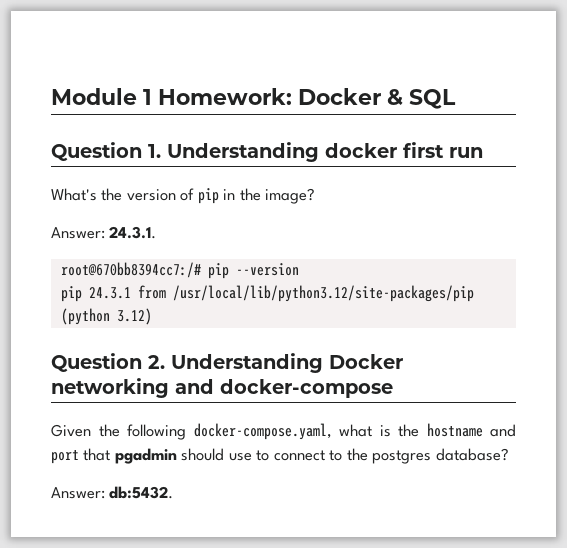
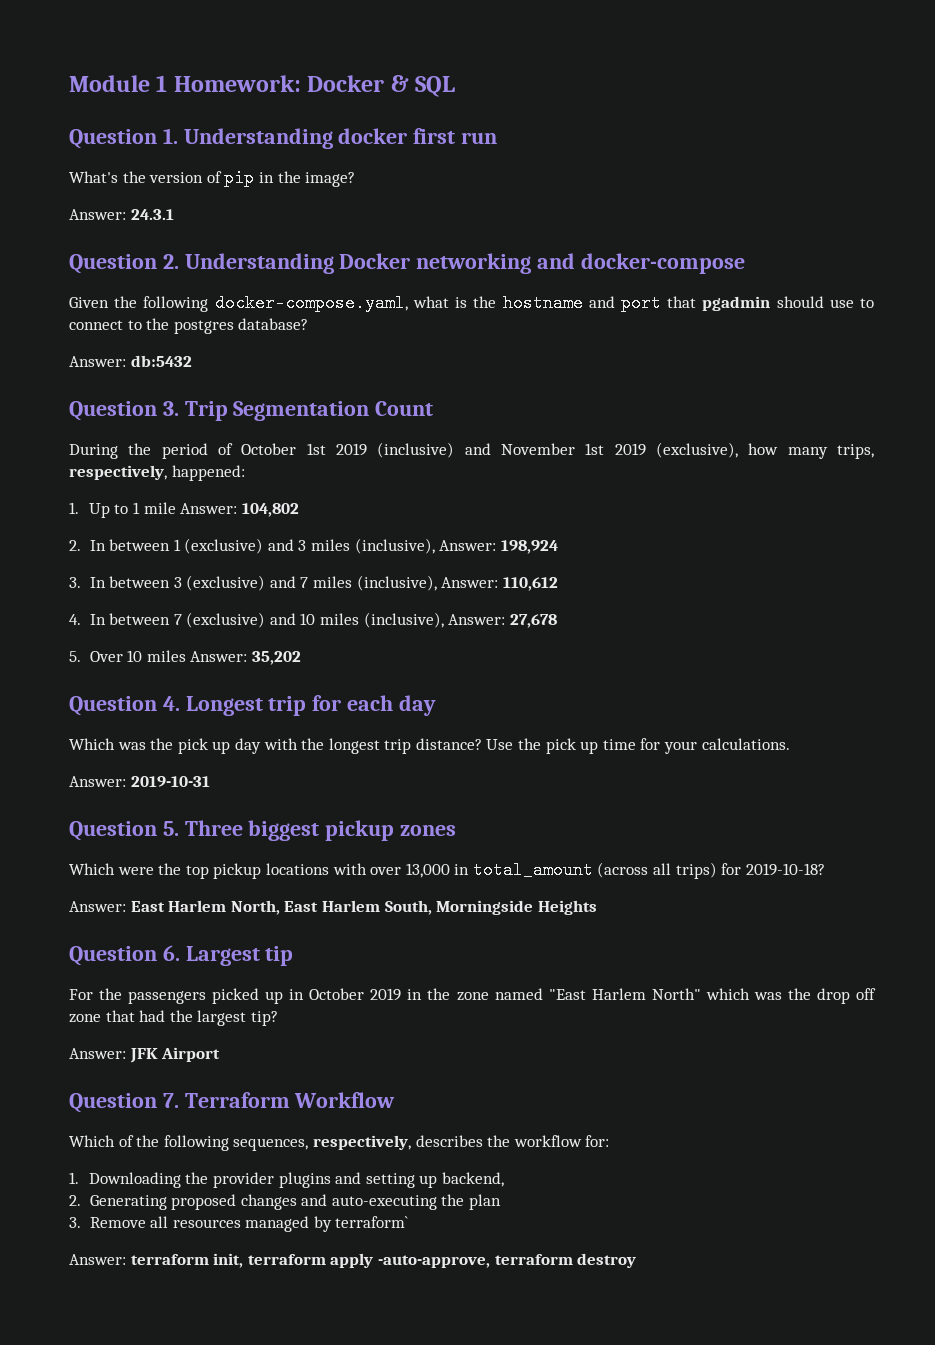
[109,226,157,239] [60,262,299,279] [60,285,474,302] [60,308,152,325] 24.3.1. // root@670bb8394cc7:/# pip --version // pip 24.3.1 from /usr/local/lib/python3.12/site-packages/pip (python 3.12) -> [130,209,174,220] 24.3.1
[109,486,174,499] db:5432. -> [130,355,192,367] [69,401,434,421] [69,442,875,459] [69,465,245,481] [69,502,299,518] [69,538,558,554] [69,575,558,591] [69,612,557,628] [69,650,301,665] [69,695,436,716] [69,738,790,754] [69,776,210,787] [69,820,457,841] [69,861,825,879] [69,900,597,915] [69,945,294,966] [69,988,877,1004] [69,1010,278,1026] [69,1047,221,1063] [69,1092,396,1113] [69,1135,610,1151] [69,1172,504,1188] [69,1194,502,1210] [69,1216,409,1232] [69,1253,637,1268] db:5432 // Question 3. Trip Segmentation Count // During the period of October 1st 2019 (inclusive) and November 1st 2019 (exclusive), how many trips, respectively, happened: // 1. Up to 1 mile Answer: 104,802 // 2. In between 1 (exclusive) and 3 miles (inclusive), Answer: 198,924 // 3. In between 3 (exclusive) and 7 miles (inclusive), Answer: 110,612 // 4. In between 7 (exclusive) and 10 miles (inclusive), Answer: 27,678 // 5. Over 10 miles Answer: 35,202 // Question 4. Longest trip for each day // Which was the pick up day with the longest trip distance? Use the pick up time for your calculations. // Answer: 2019-10-31 // Question 5. Three biggest pickup zones // Which were the top pickup locations with over 13,000 in total_amount (across all trips) for 2019-10-18? // Answer: East Harlem North, East Harlem South, Morningside Heights // Question 6. Largest tip // For the passengers picked up in October 2019 in the zone named "East Harlem North" which was the drop off zone that had the largest tip? // Answer: JFK Airport // Question 7. Terraform Workflow // Which of the following sequences, respectively, describes the workflow for: // 1. Downloading the provider plugins and setting up backend, // 2. Generating proposed changes and auto-executing the plan // 3. Remove all resources managed by terraform` // Answer: terraform init, terraform apply -auto-approve, terraform destroy

